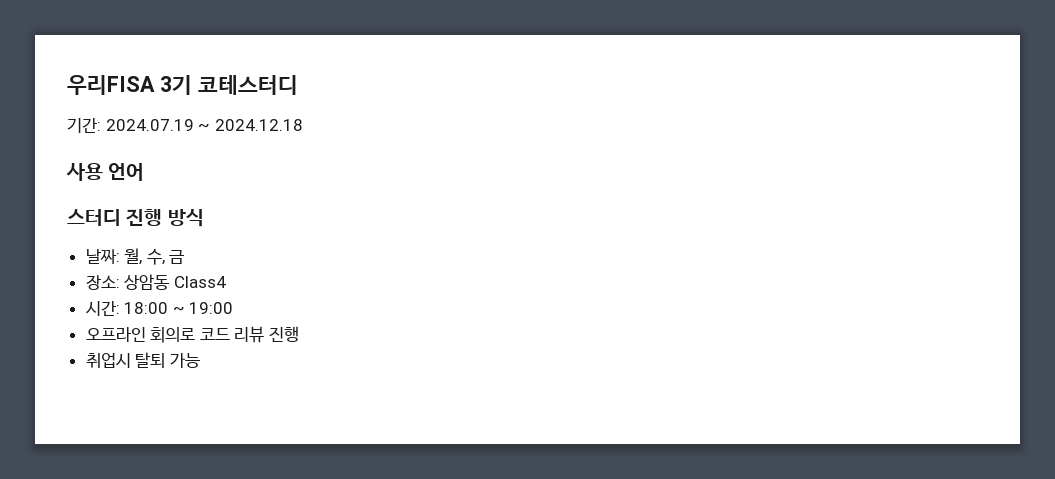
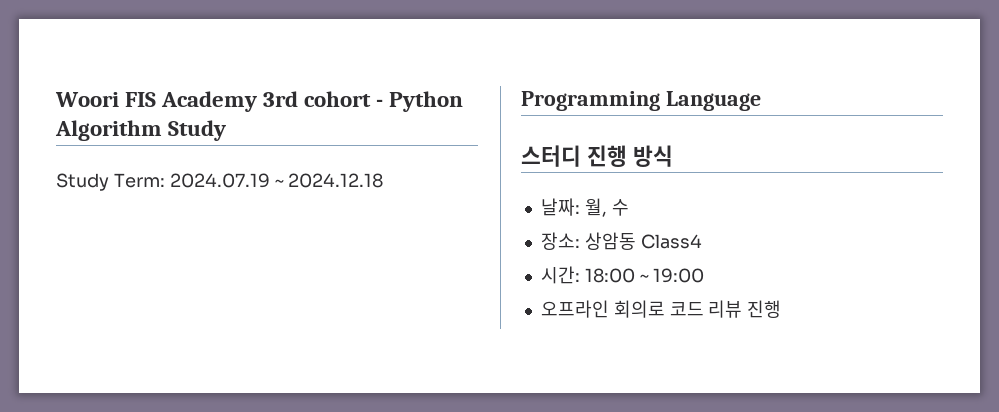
[67,75,298,95] [67,118,101,133] 우리FISA 3기 코테스터디 // 기간: -> [55,91,464,112] [55,120,227,141] [56,173,165,191] Woori FIS Academy 3rd cohort - Python Algorithm Study // Study Term:
[66,163,145,181] 사용 언어 -> [521,91,761,111] Programming Language
[146,249,185,265] 수, 금 -> [611,199,629,216] 수
[85,352,200,368] // 취업시 탈퇴 가능 -> (782, 309) none

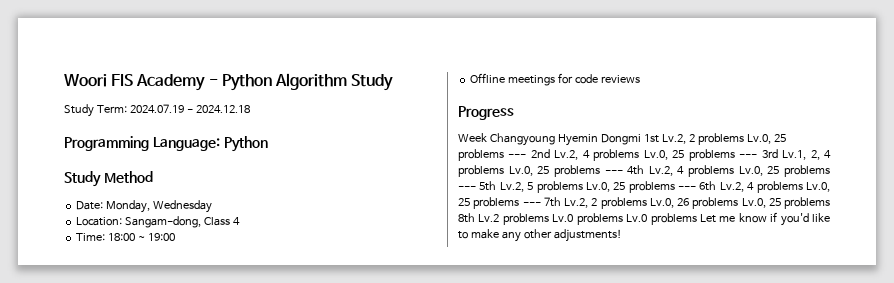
[263,91,372,107] 3rd cohort -> (206, 82) none
[274,179,284,187] ~ -> [186,109,193,113] -
[665,91,761,111] [521,145,673,167] [540,198,629,217] [540,232,702,250] [540,266,705,284] [540,300,782,318] Language // 스터디 진행 방식 // 날짜: 월, 수 // 장소: 상암동 Class4 // 시간: 18:00 ~ 19:00 // 오프라인 회의로 코드 리뷰 진행 -> [152,136,268,152] [64,171,153,187] [76,200,213,213] [76,216,241,228] [76,233,176,241] [470,73,640,86] [458,106,514,120] [458,133,786,146] [458,149,831,161] [458,165,830,177] [458,181,830,193] [458,197,830,209] [458,212,830,226] [458,229,622,242] Language: Python // Study Method // Date: Monday, Wednesday // Location: Sangam-dong, Class 4 // Time: 18:00 ~ 19:00 // Offline meetings for code reviews // Progress // Week Changyoung Hyemin Dongmi 1st Lv.2, 2 problems Lv.0, 25 problems --- 2nd Lv.2, 4 problems Lv.0, 25 problems --- 3rd Lv.1, 2, 4 problems Lv.0, 25 problems --- 4th Lv.2, 4 problems Lv.0, 25 problems --- 5th Lv.2, 5 problems Lv.0, 25 problems --- 6th Lv.2, 4 problems Lv.0, 25 problems --- 7th Lv.2, 2 problems Lv.0, 26 problems Lv.0, 25 problems 8th Lv.2 problems Lv.0 problems Lv.0 problems Let me know if you'd like to make any other adjustments!

